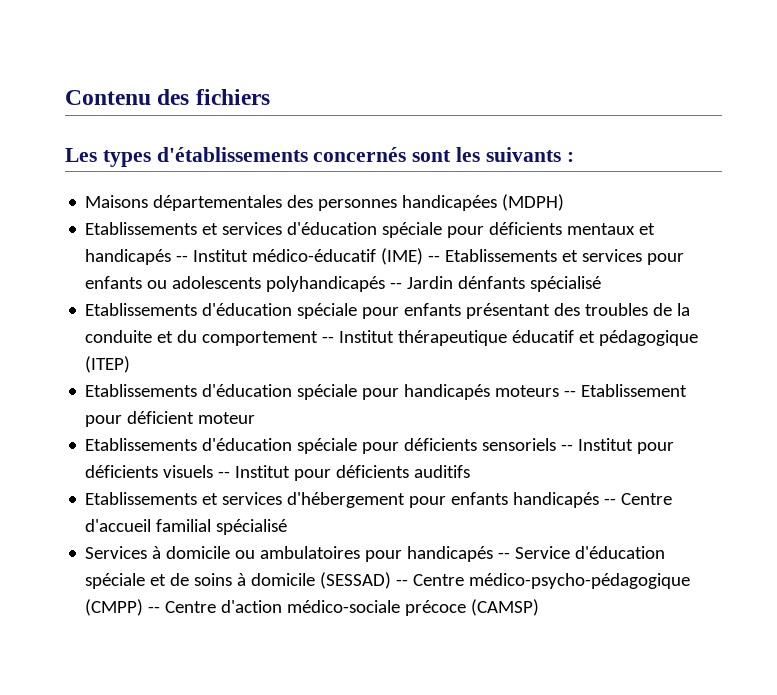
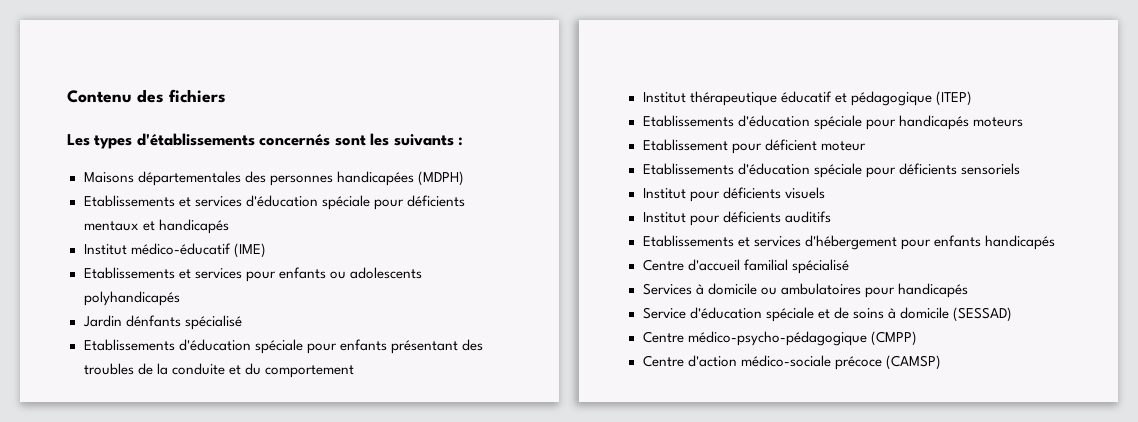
[176,255,189,262] -- -> (229, 226) //
[428,255,441,262] -- -> (266, 250) //
[390,282,403,289] -- -> (180, 298) //
[322,336,335,343] -- -> (354, 371) //
[564,390,577,397] -- -> (1023, 122) //
[561,444,574,451] -- -> (1020, 169) //
[218,471,231,478] -- -> (825, 193) //
[604,498,617,505] -- -> (1055, 242) //
[498,552,511,559] -- -> (968, 290) //
[396,579,409,586] -- -> (1012, 314) //
[148,606,161,613] -- -> (917, 338) //

